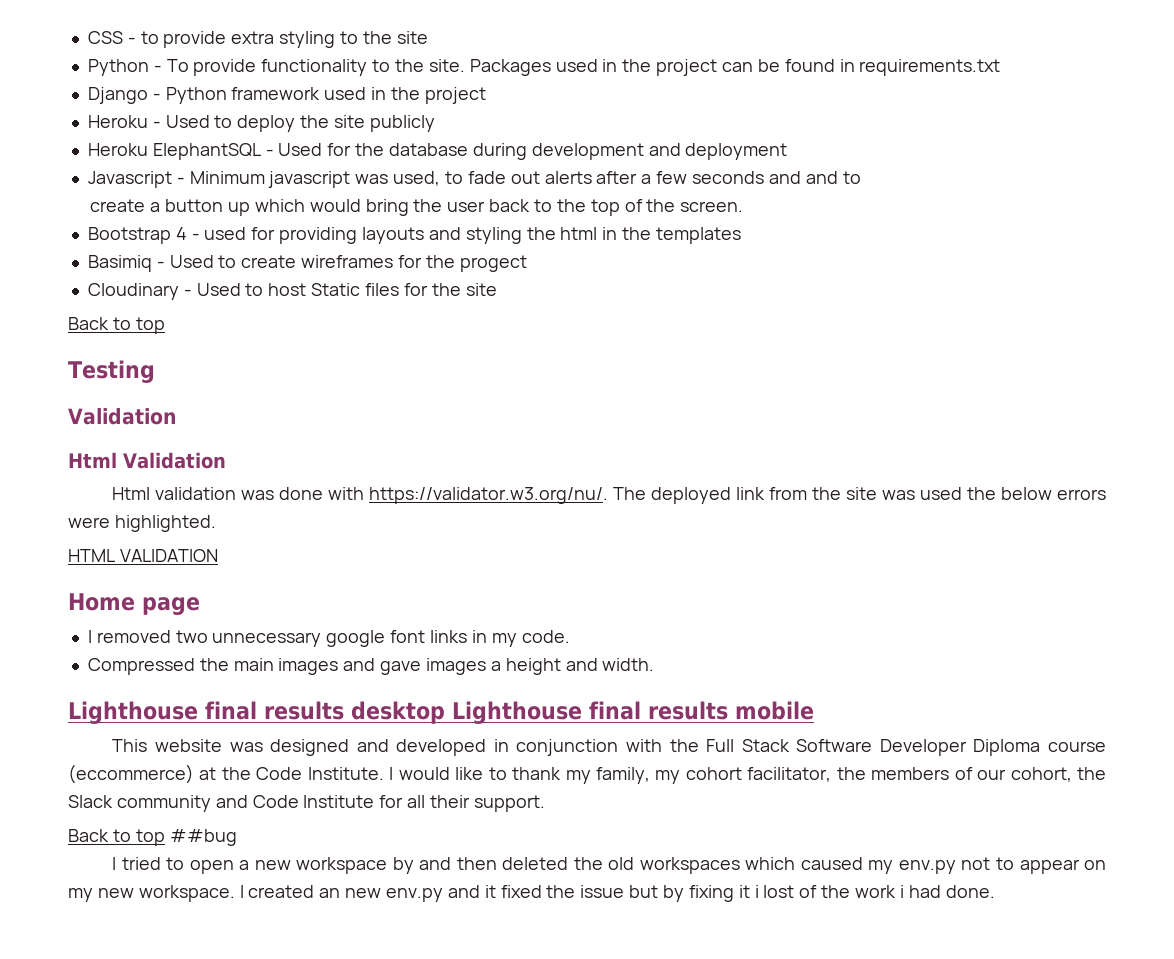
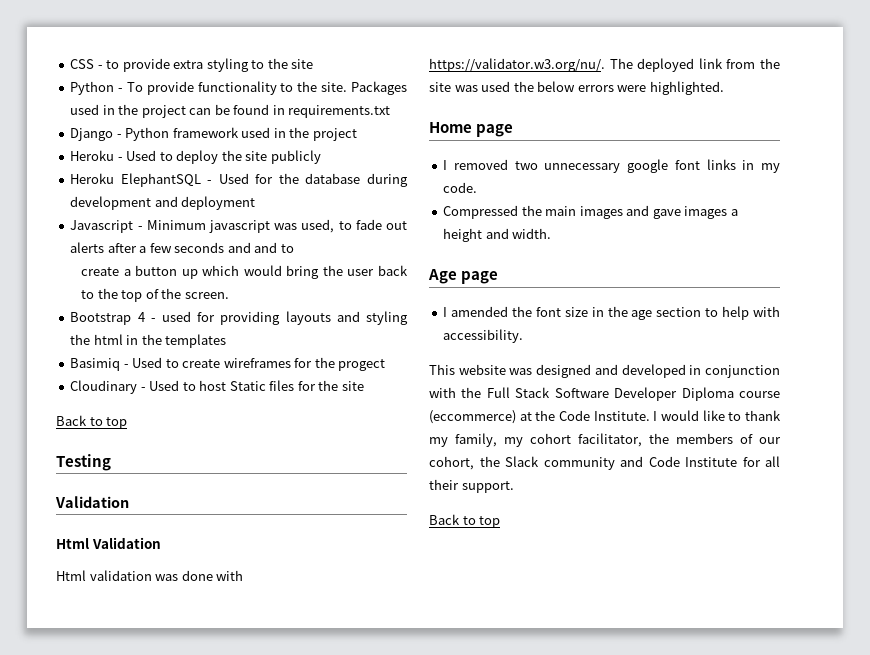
[68,549,218,562] // HTML VALIDATION -> (724, 88) none
[68,701,814,724] Lighthouse final results desktop Lighthouse final results mobile -> [428,269,499,284] [443,306,780,320] [443,329,524,343] Age page // I amended the font size in the age section to help with accessibility.
[169,829,237,846] [112,857,1106,874] [68,885,995,902] ##bug // I tried to open a new workspace by and then deleted the old workspaces which caused my env.py not to appear on my new workspace. I created an new env.py and it fixed the issue but by fixing it i lost of the work i had done. -> (501, 522) none

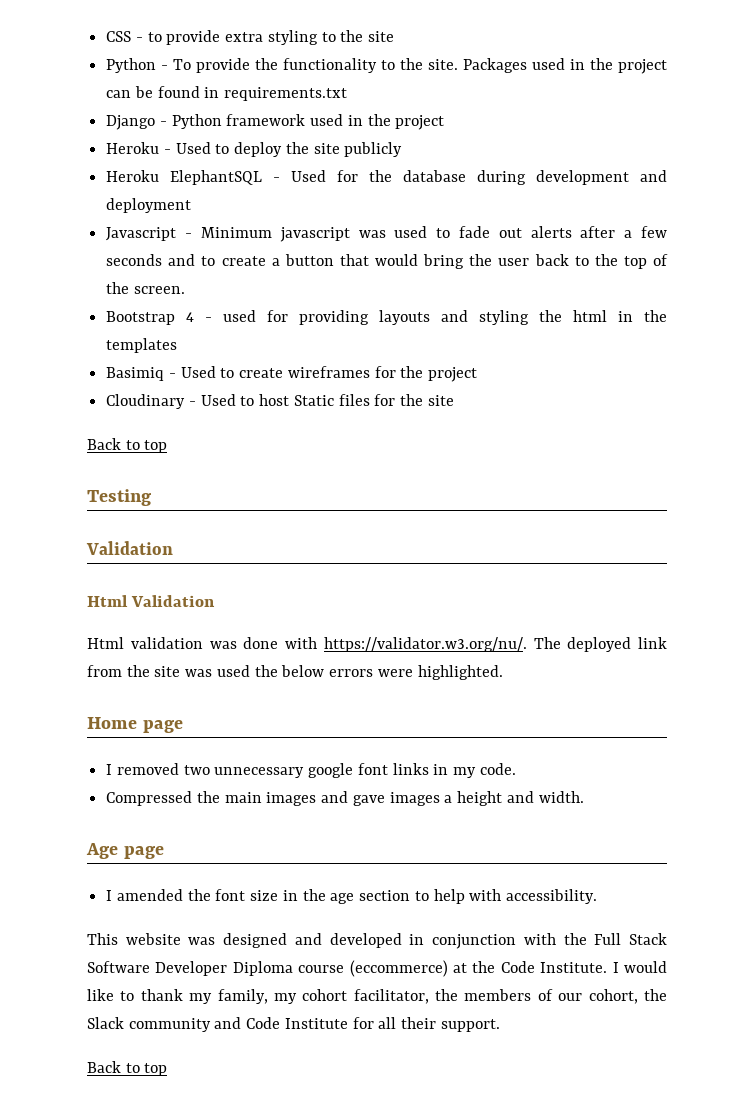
(194, 88) none -> [255,58,279,70] the
[301,219,335,233] used, -> [394,226,428,238] used
[254,242,294,253] and to // -> [201,256,216,266] to
[181,265,240,279] up which -> [339,254,369,266] that
[338,359,386,371] progect -> [428,367,478,382] project

